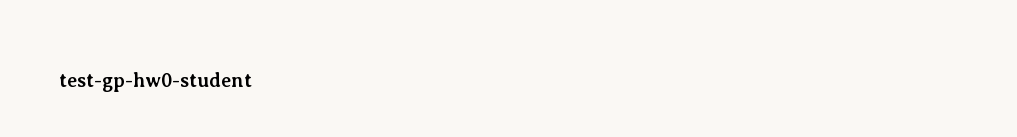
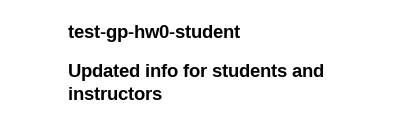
(252, 82) none -> [68,64,324,81] [68,87,162,100] // Updated info for students and instructors

